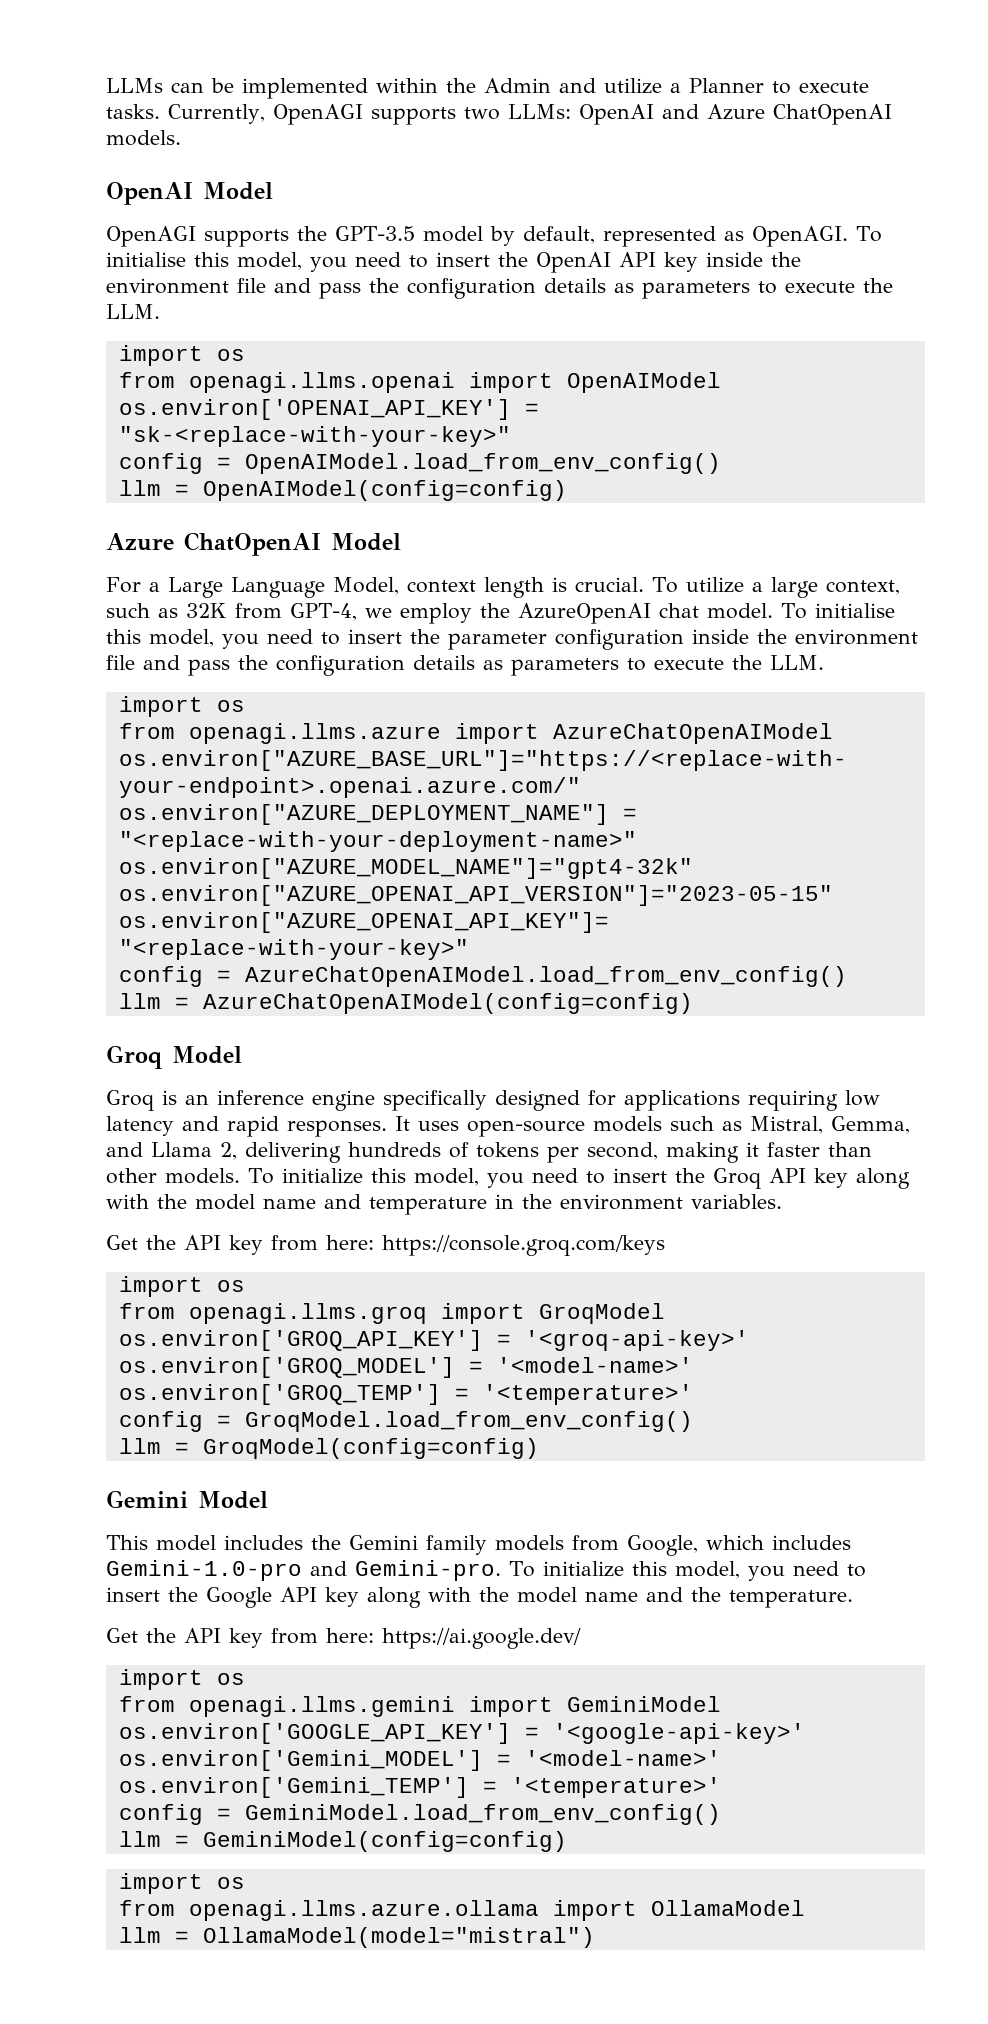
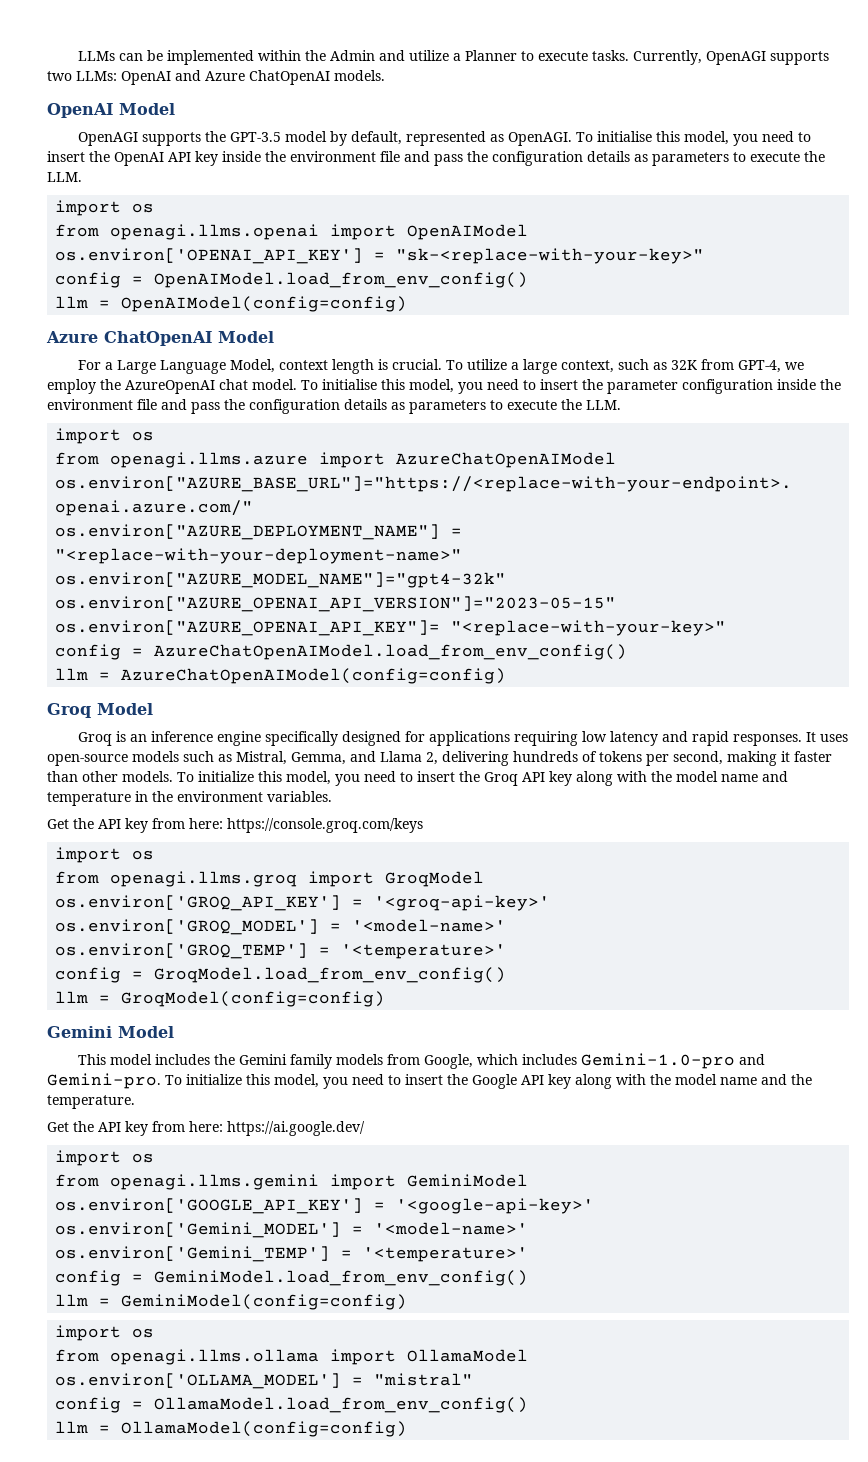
[188,1900,539,1921] openagi.llms.azure.ollama -> [110,1349,320,1365] openagi.llms.ollama
[118,1927,595,1948] // llm = OllamaModel(model="mistral") -> [55,1373,474,1389] [55,1397,529,1413] [55,1421,408,1437] // os.environ['OLLAMA_MODEL'] = "mistral" // config = OllamaModel.load_from_env_config() // llm = OllamaModel(config=config)

